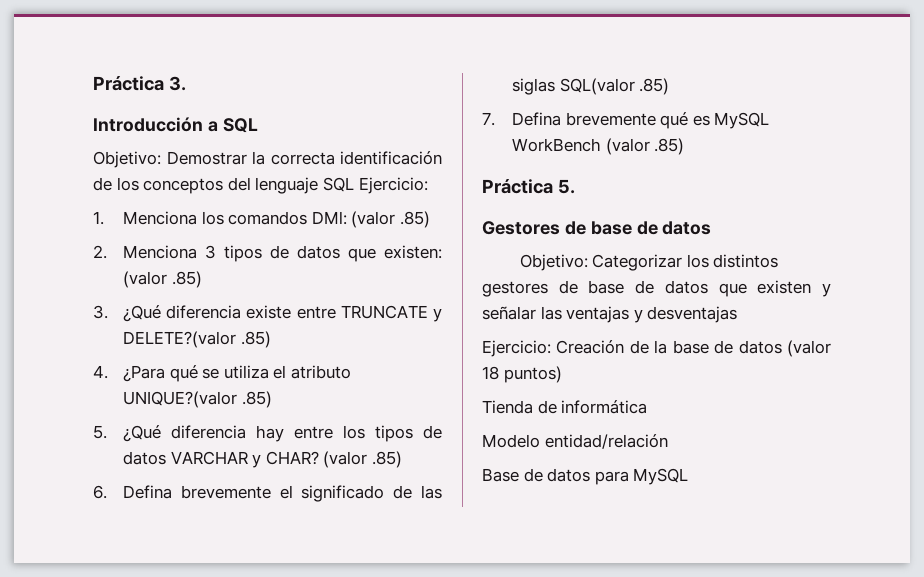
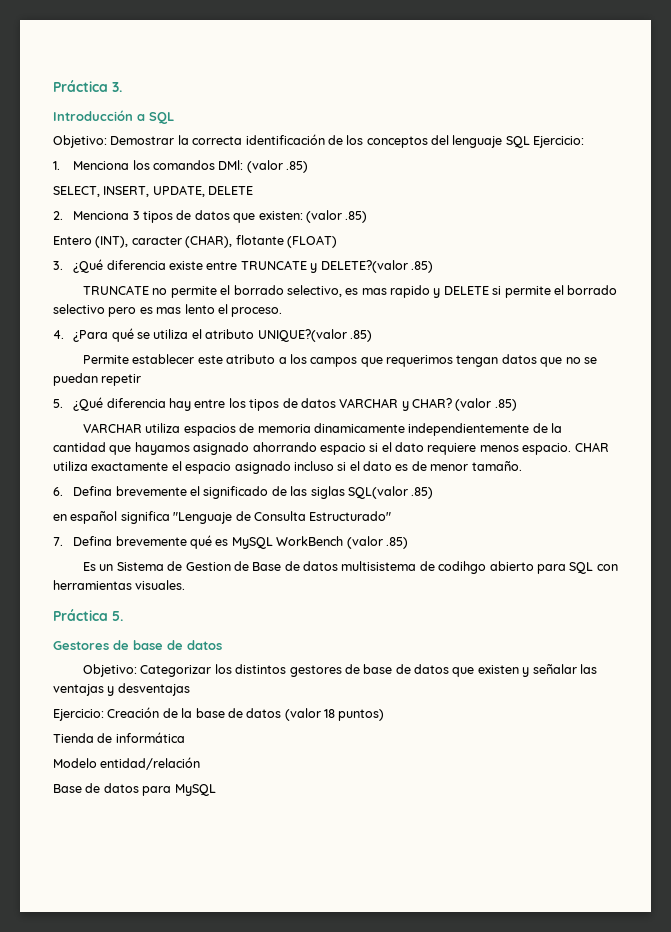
(430, 219) none -> [53,185,254,197] // SELECT, INSERT, UPDATE, DELETE
(202, 279) none -> [53,235,337,248] // Entero (INT), caracter (CHAR), flotante (FLOAT)
(271, 339) none -> [83,285,618,298] [53,304,283,317] // TRUNCATE no permite el borrado selectivo, es mas rapido y DELETE si permite el borrado selectivo pero es mas lento el proceso.
(272, 399) none -> [83,354,597,367] [53,373,142,386] // Permite establecer este atributo a los campos que requerimos tengan datos que no se puedan repetir
(402, 459) none -> [83,423,563,436] [53,442,609,455] [53,461,522,474] // VARCHAR utiliza espacios de memoria dinamicamente independientemente de la cantidad que hayamos asignado ahorrando espacio si el dato requiere menos espacio. CHAR utiliza exactamente el espacio asignado incluso si el dato es de menor tamaño.
(670, 86) none -> [53,511,392,524] // en español significa "Lenguaje de Consulta Estructurado"
(685, 146) none -> [83,561,618,574] [53,580,186,590] // Es un Sistema de Gestion de Base de datos multisistema de codihgo abierto para SQL con herramientas visuales.

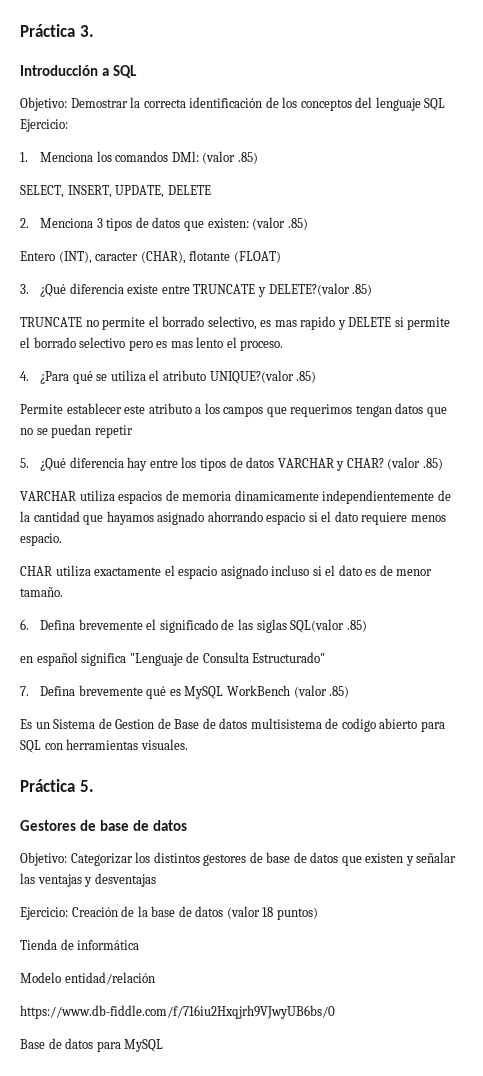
(572, 449) none -> (62, 539) //
[438,561,487,574] codihgo -> [341,718,376,732] codigo
(201, 763) none -> [20,1005,335,1019] // https://www.db-fiddle.com/f/716iu2Hxqjrh9VJwyUB6bs/0

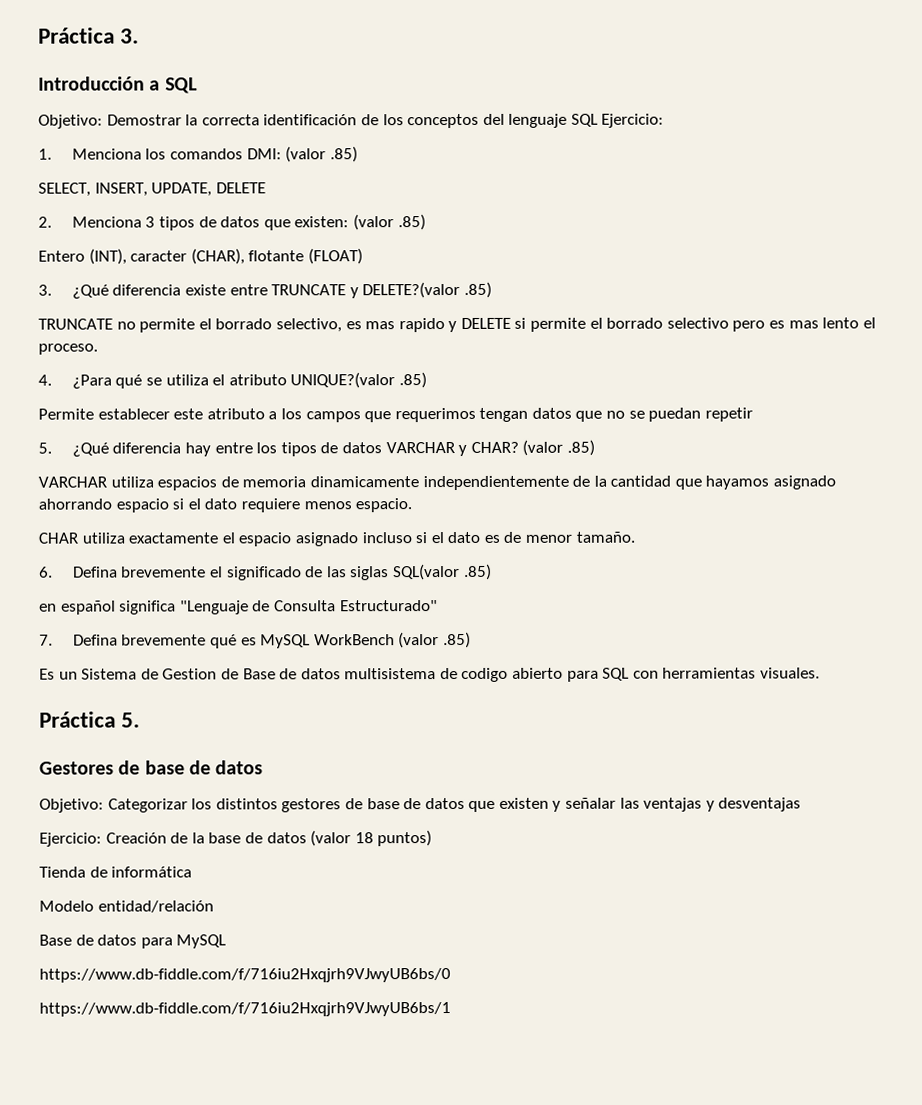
[20,1005,335,1019] // https://www.db-fiddle.com/f/716iu2Hxqjrh9VJwyUB6bs/0 -> (214, 906) none
(164, 1045) none -> [39,968,451,983] [39,1002,451,1017] // https://www.db-fiddle.com/f/716iu2Hxqjrh9VJwyUB6bs/0 // https://www.db-fiddle.com/f/716iu2Hxqjrh9VJwyUB6bs/1

